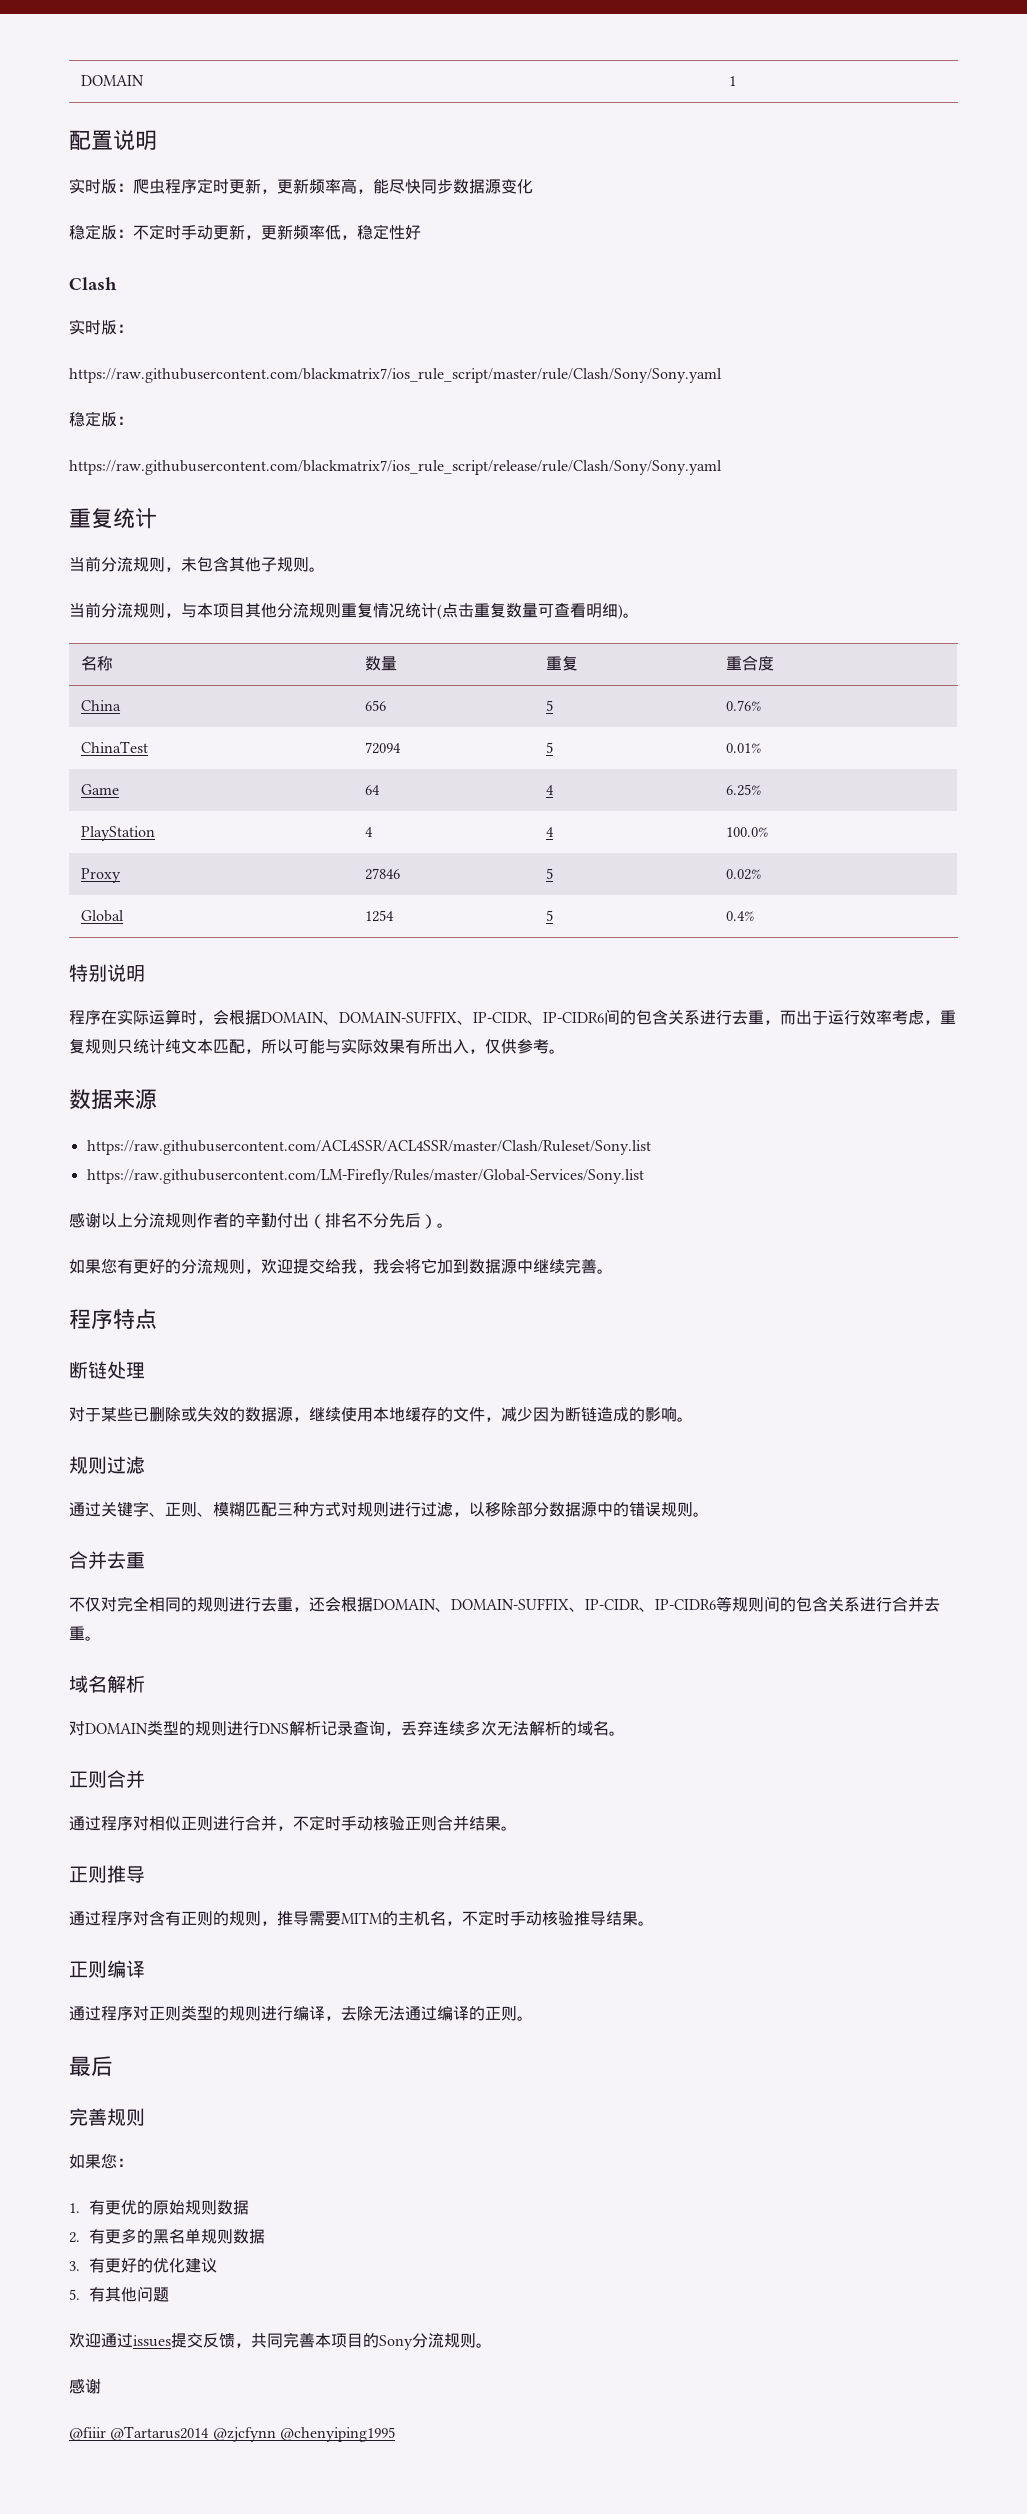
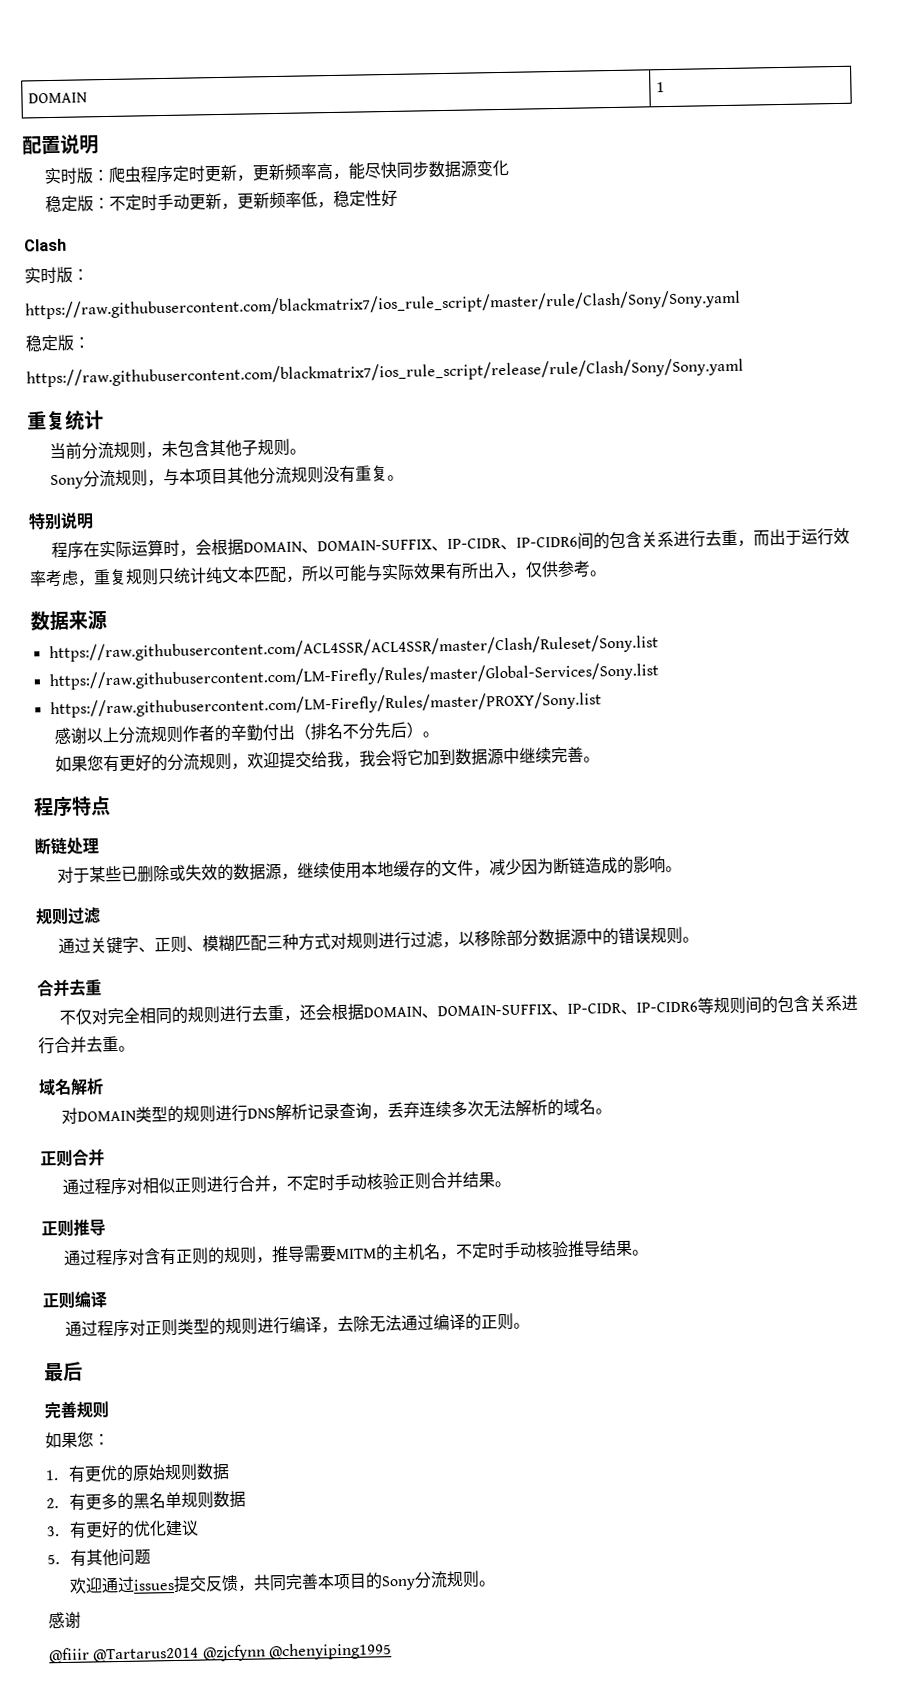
[69,602,101,618] 当前 -> [49,474,84,490] Sony
[341,603,639,620] [81,656,114,671] [365,656,398,671] [546,656,579,671] [726,655,775,671] [81,700,122,711] [365,700,387,711] [546,700,554,711] [726,700,762,711] [81,741,149,753] [365,742,402,754] [546,742,554,753] [726,743,762,753] [81,784,120,795] [365,785,381,795] [546,785,555,795] [726,784,762,796] [81,826,156,841] [365,827,374,837] [546,827,555,837] [726,827,769,837] [81,868,122,883] [365,868,401,880] [546,868,554,879] [726,869,762,880] [81,910,125,922] [365,910,395,922] [546,910,554,921] [726,911,755,921] 重复情况统计(点击重复数量可查看明细)。 // 名称 | 数量 | 重复 | 重合度 // China | 656 | 5 | 0.76% // ChinaTest | 72094 | 5 | 0.01% // Game | 64 | 4 | 6.25% // PlayStation | 4 | 4 | 100.0% // Proxy | 27846 | 5 | 0.02% // Global | 1254 | 5 | 0.4% -> [322,465,404,483] 没有重复。
(644, 1176) none -> [49,691,602,719] // https://raw.githubusercontent.com/LM-Firefly/Rules/master/PROXY/Sony.list

